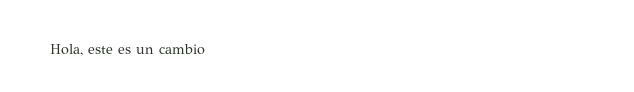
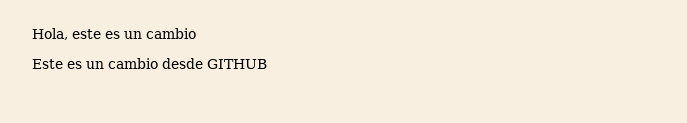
(205, 49) none -> [32,58,267,69] // Este es un cambio desde GITHUB

